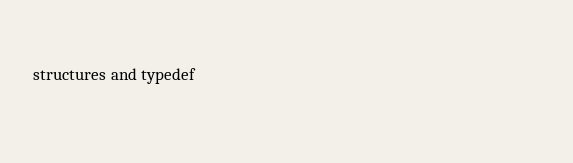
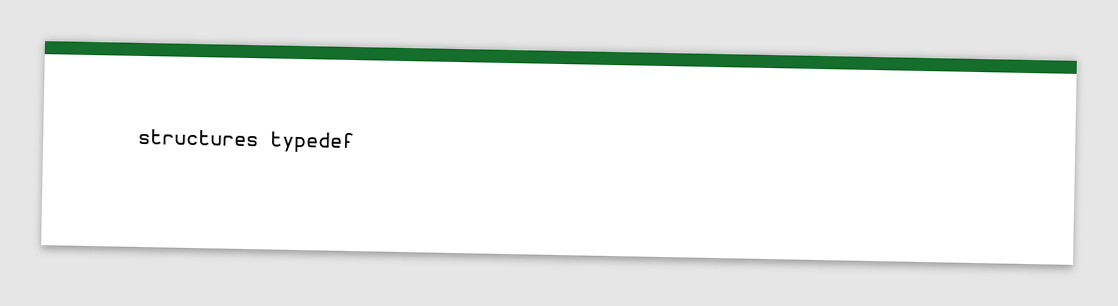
[110,68,137,80] and -> (259, 137) none

